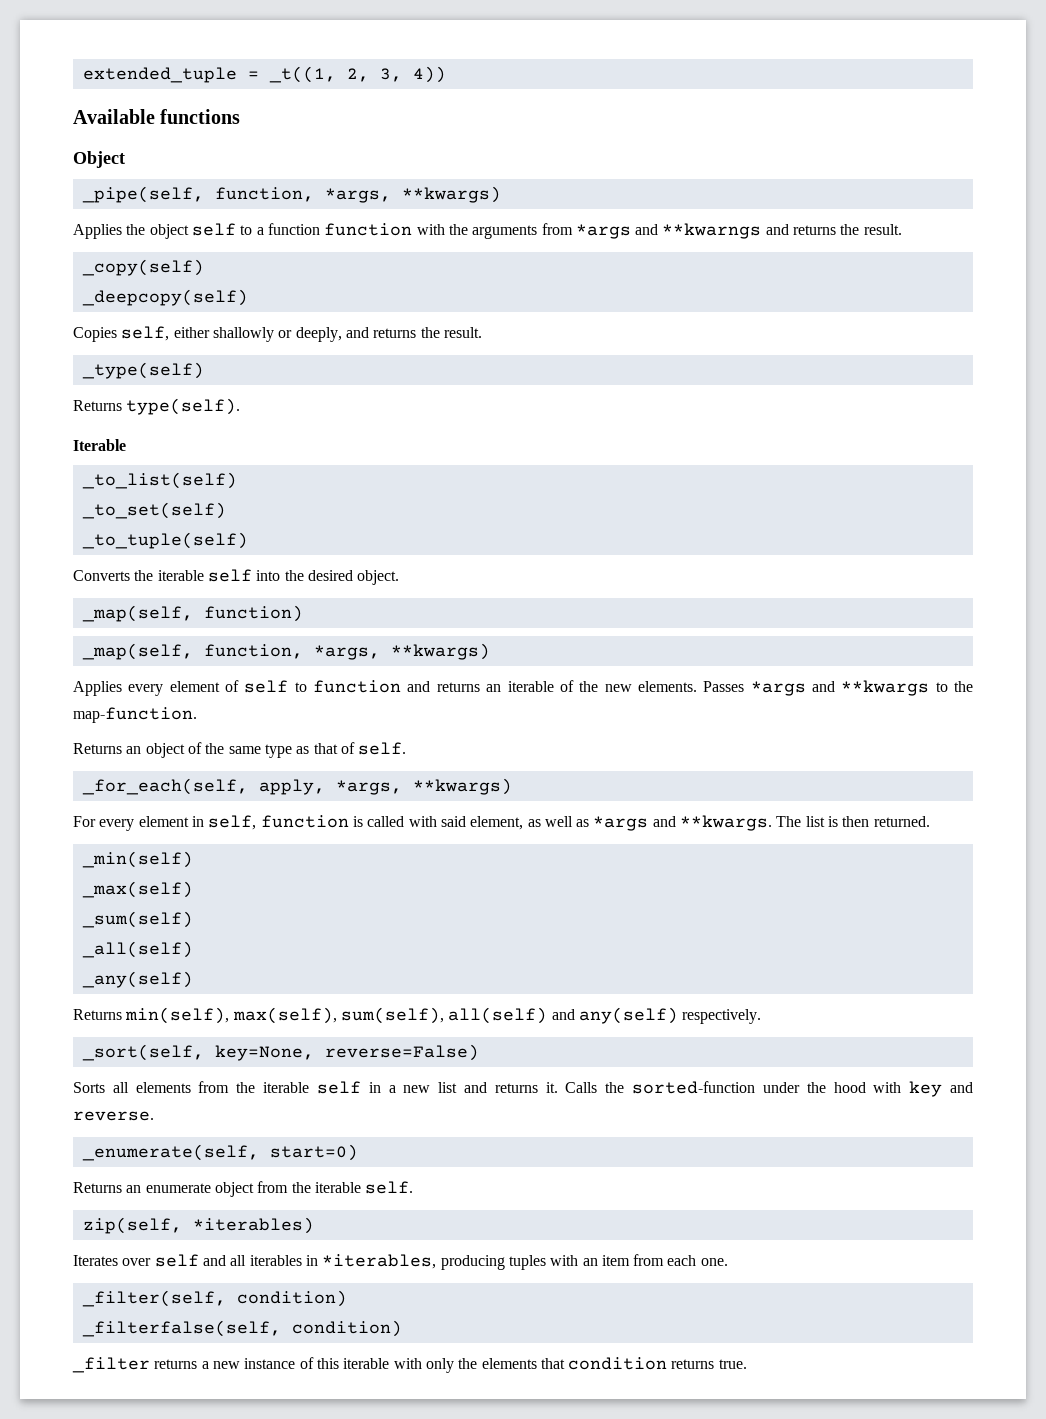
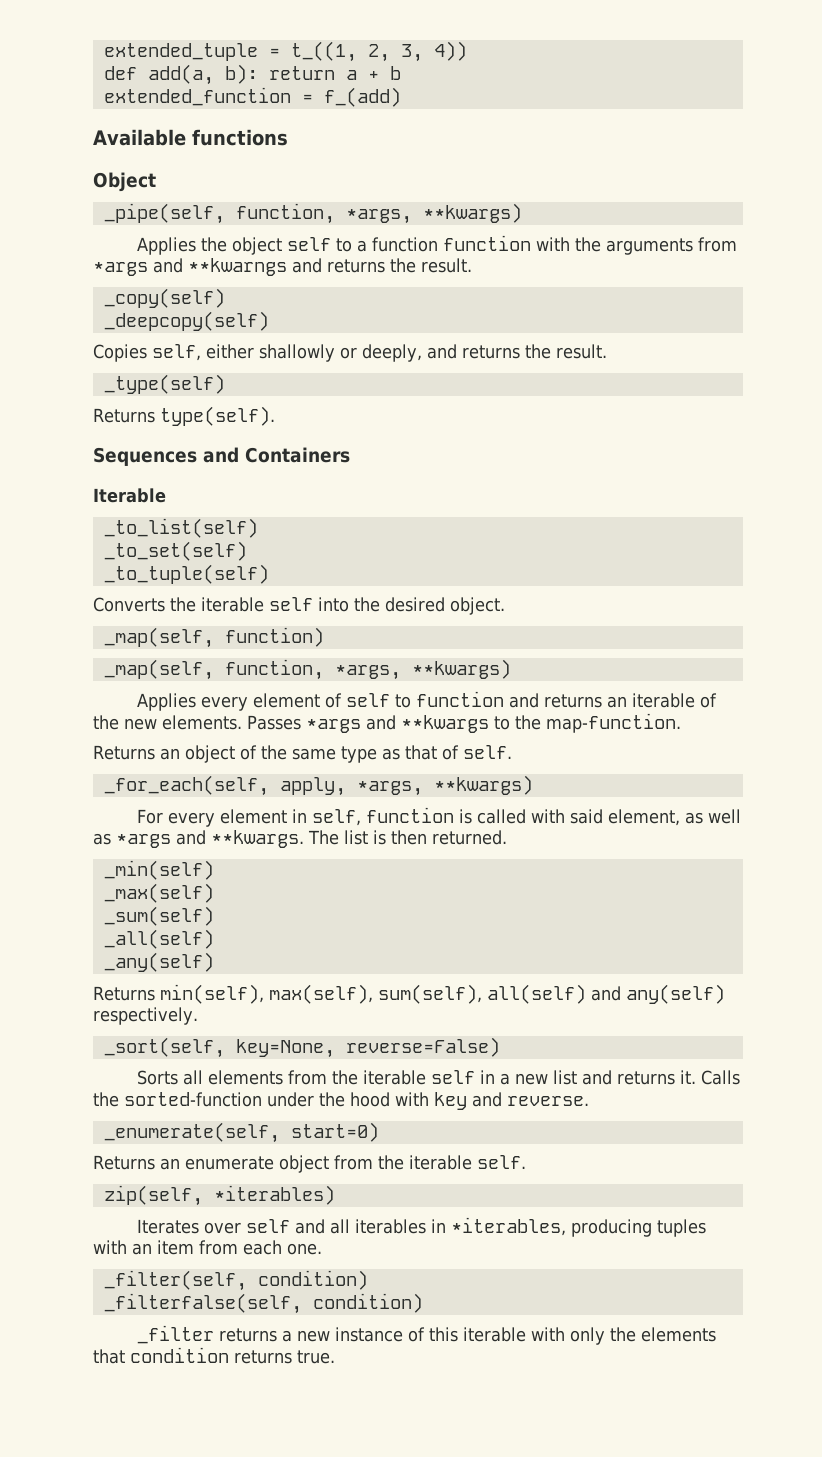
[268,66,336,83] _t((1, -> [290,41,357,62] t_((1,
(446, 74) none -> [103,64,401,85] [103,87,401,107] // def add(a, b): return a + b // extended_function = f_(add)
(241, 406) none -> [93,447,350,466] // Sequences and Containers

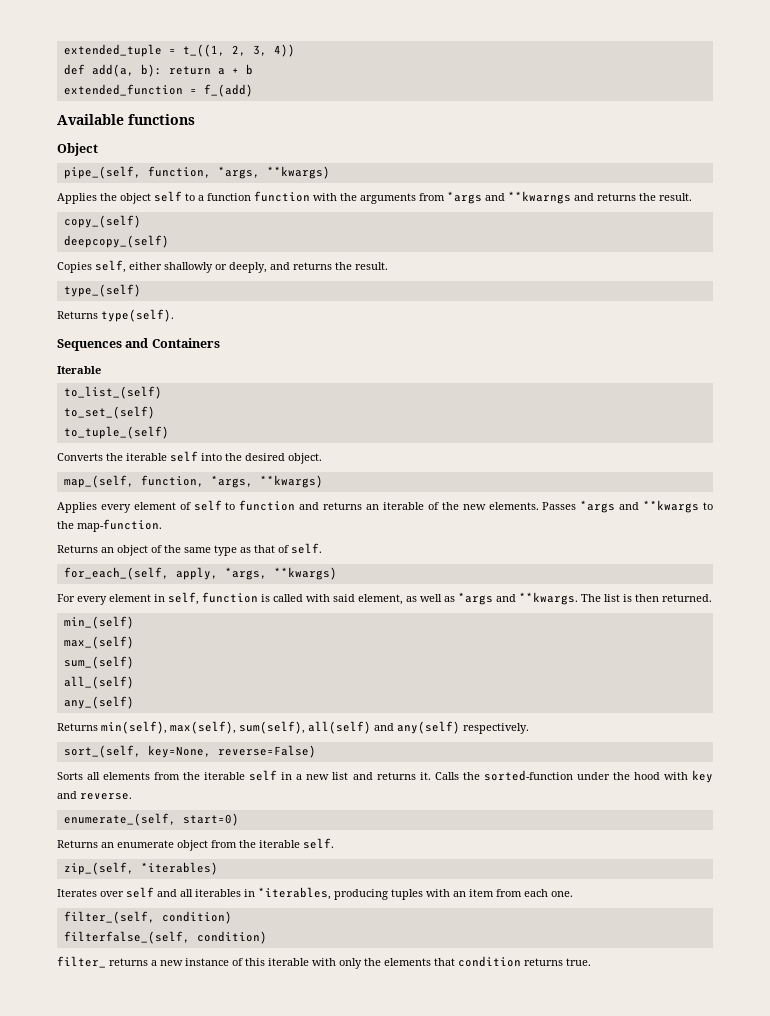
[103,203,225,224] _pipe(self, -> [63,166,141,179] pipe_(self,
[103,288,225,308] [103,311,269,331] _copy(self) // _deepcopy(self) -> [63,215,141,228] [63,235,169,248] copy_(self) // deepcopy_(self)
[103,374,225,394] _type(self) -> [63,284,141,297] type_(self)
[103,518,258,538] [103,541,247,561] [103,564,269,584] _to_list(self) // _to_set(self) // _to_tuple(self) -> [63,386,162,399] [63,406,155,419] [63,426,169,439] to_list_(self) // to_set_(self) // to_tuple_(self)
[103,627,324,648] [103,659,214,680] _map(self, function) // _map(self, -> [63,475,134,488] map_(self,
[103,775,269,796] _for_each(self, -> [63,567,169,580] for_each_(self,
[103,860,214,880] [103,883,214,903] [103,906,214,926] [103,929,214,949] [103,952,214,972] _min(self) // _max(self) // _sum(self) // _all(self) // _any(self) -> [63,616,134,629] [63,636,134,649] [63,656,134,669] [63,676,134,689] [63,696,134,709] min_(self) // max_(self) // sum_(self) // all_(self) // any_(self)
[103,1037,225,1058] _sort(self, -> [63,745,141,758] sort_(self,
[103,1122,280,1143] _enumerate(self, -> [63,813,176,826] enumerate_(self,
[103,1185,203,1206] zip(self, -> [63,862,134,875] zip_(self,
[103,1270,368,1291] [103,1293,423,1314] [136,1325,214,1344] _filter(self, condition) // _filterfalse(self, condition) // _filter -> [63,911,232,924] [63,931,267,944] [57,956,106,968] filter_(self, condition) // filterfalse_(self, condition) // filter_

